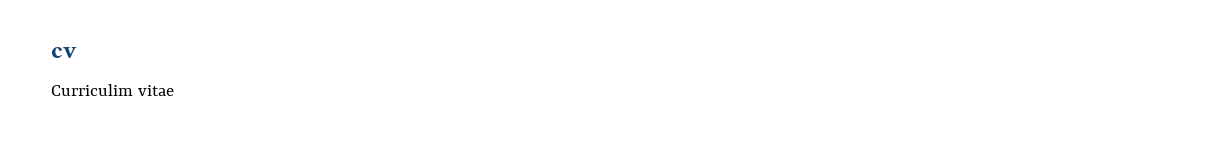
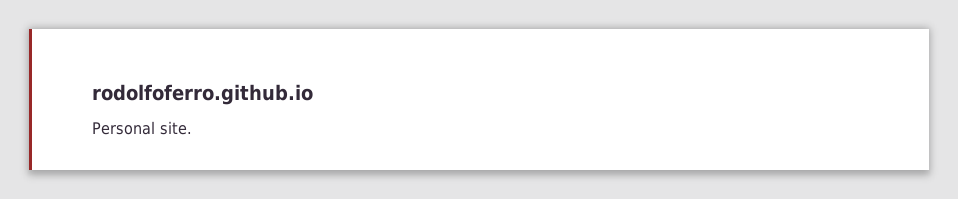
[51,47,77,58] [51,84,174,96] cv // Curriculim vitae -> [92,84,313,105] [92,121,192,135] rodolfoferro.github.io // Personal site.

